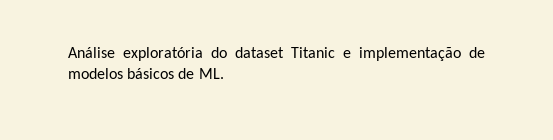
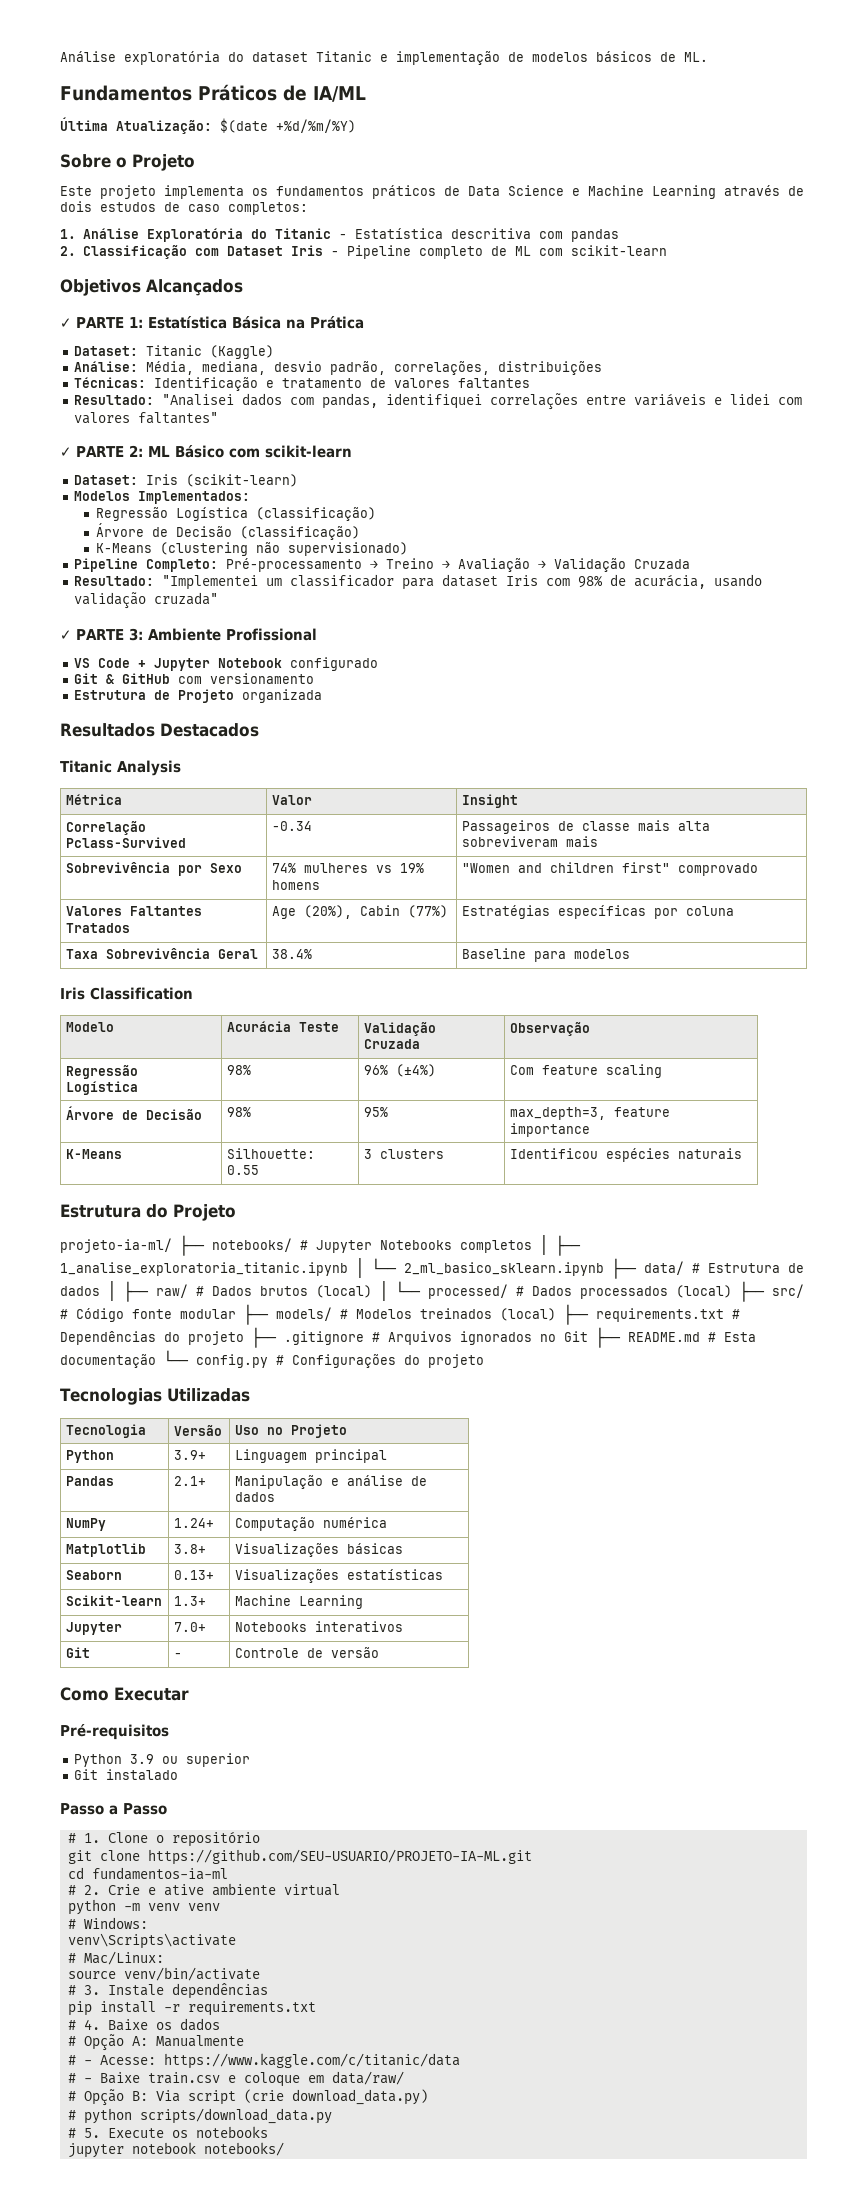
(224, 73) none -> [60,84,366,102] [60,117,356,134] [60,154,195,171] [60,185,804,199] [60,201,308,215] [60,228,619,242] [60,244,667,259] [60,279,243,296] [60,316,364,329] [74,345,275,359] [74,361,603,375] [74,377,531,391] [74,393,803,410] [74,412,219,424] [60,445,352,458] [74,474,299,487] [74,491,251,504] [96,507,377,521] [96,523,361,540] [96,542,409,556] [74,558,691,572] [74,574,763,590] [74,592,219,609] [60,628,317,641] [74,657,379,671] [74,673,315,684] [74,689,323,703] [60,723,259,737] [60,760,181,776] [65,794,122,805] [271,795,312,805] [461,794,518,808] [65,820,146,835] [65,837,186,848] [271,821,312,831] [461,820,710,834] [461,836,598,847] [65,862,242,876] [271,863,424,873] [271,880,320,890] [461,862,758,876] [65,906,202,916] [65,923,130,933] [271,905,448,919] [461,905,734,919] [65,948,258,959] [271,949,312,959] [461,948,630,962] [60,987,193,1000] [65,1022,114,1032] [226,1021,339,1032] [363,1021,436,1036] [363,1039,420,1049] [509,1021,590,1036] [65,1064,138,1079] [65,1081,138,1095] [226,1065,251,1075] [363,1064,436,1077] [509,1064,662,1078] [65,1106,202,1120] [226,1107,251,1117] [363,1107,388,1117] [509,1107,670,1120] [509,1123,590,1137] [65,1149,122,1159] [226,1148,315,1159] [226,1165,259,1175] [363,1149,444,1159] [509,1148,742,1162] [60,1204,236,1221] [60,1235,581,1256] [60,1258,804,1279] [60,1281,804,1302] [60,1304,740,1325] [60,1327,756,1348] [60,1350,484,1368] [60,1388,250,1405] [65,1424,146,1438] [173,1424,222,1436] [234,1424,347,1438] [65,1450,114,1463] [173,1450,206,1460] [234,1449,387,1463] [65,1476,114,1486] [173,1476,206,1486] [234,1475,427,1489] [234,1492,275,1502] [65,1518,106,1531] [173,1518,214,1528] [234,1517,387,1531] [65,1543,146,1557] [173,1544,206,1554] [234,1543,403,1557] [65,1570,122,1580] [173,1570,214,1580] [234,1569,443,1583] [65,1595,162,1606] [173,1596,206,1606] [234,1595,363,1609] [65,1622,122,1635] [173,1622,206,1632] [234,1621,403,1632] [65,1647,90,1658] [173,1653,182,1658] [234,1647,379,1658] [60,1687,189,1701] [60,1724,169,1740] [74,1753,251,1767] [74,1769,179,1780] [60,1803,167,1815] [67,1831,260,1847] [67,1849,532,1865] [67,1867,228,1880] [67,1883,340,1896] [67,1899,220,1915] [67,1917,148,1929] [67,1933,236,1949] [67,1951,164,1965] [67,1967,260,1981] [67,1983,268,1999] [67,2001,316,2016] [67,2018,220,2031] [67,2034,244,2051] [67,2053,460,2069] [67,2071,404,2087] [67,2089,428,2106] [67,2108,332,2124] [67,2126,268,2138] [67,2142,284,2158] // Fundamentos Práticos de IA/ML // Última Atualização: $(date +%d/%m/%Y) // Sobre o Projeto // Este projeto implementa os fundamentos práticos de Data Science e Machine Learning através de dois estudos de caso completos: // 1. Análise Exploratória do Titanic - Estatística descritiva com pandas // 2. Classificação com Dataset Iris - Pipeline completo de ML com scikit-learn // Objetivos Alcançados // ✓ PARTE 1: Estatística Básica na Prática // Dataset: Titanic (Kaggle) // Análise: Média, mediana, desvio padrão, correlações, distribuições // Técnicas: Identificação e tratamento de valores faltantes // Resultado: "Analisei dados com pandas, identifiquei correlações entre variáveis e lidei com valores faltantes" // ✓ PARTE 2: ML Básico com scikit-learn // Dataset: Iris (scikit-learn) // Modelos Implementados: // Regressão Logística (classificação) // Árvore de Decisão (classificação) // K-Means (clustering não supervisionado) // Pipeline Completo: Pré-processamento → Treino → Avaliação → Validação Cruzada // Resultado: "Implementei um classificador para dataset Iris com 98% de acurácia, usando validação cruzada" // ✓ PARTE 3: Ambiente Profissional // VS Code + Jupyter Notebook configurado // Git & GitHub com versionamento // Estrutura de Projeto organizada // Resultados Destacados // Titanic Analysis // Métrica | Valor | Insight // Correlação Pclass-Survived | -0.34 | Passageiros de classe mais alta sobreviveram mais // Sobrevivência por Sexo | 74% mulheres vs 19% homens | "Women and children first" comprovado // Valores Faltantes Tratados | Age (20%), Cabin (77%) | Estratégias específicas por coluna // Taxa Sobrevivência Geral | 38.4% | Baseline para modelos // Iris Classification // Modelo | Acurácia Teste | Validação Cruzada | Observação // Regressão Logística | 98% | 96% (±4%) | Com feature scaling // Árvore de Decisão | 98% | 95% | max_depth=3, feature importance // K-Means | Silhouette: 0.55 | 3 clusters | Identificou espécies naturais // Estrutura do Projeto // projeto-ia-ml/ ├── notebooks/ # Jupyter Notebooks completos │ ├── 1_analise_exploratoria_titanic.ipynb │ └── 2_ml_basico_sklearn.ipynb ├── data/ # Estrutura de dados │ ├── raw/ # Dados brutos (local) │ └── processed/ # Dados processados (local) ├── src/ # Código fonte modular ├── models/ # Modelos treinados (local) ├── requirements.txt # Dependências do projeto ├── .gitignore # Arquivos ignorados no Git ├── README.md # Esta documentação └── config.py # Configurações do projeto // Tecnologias Utilizadas // Tecnologia | Versão | Uso no Projeto // Python | 3.9+ | Linguagem principal // Pandas | 2.1+ | Manipulação e análise de dados // NumPy | 1.24+ | Computação numérica // Matplotlib | 3.8+ | Visualizações básicas // Seaborn | 0.13+ | Visualizações estatísticas // Scikit-learn | 1.3+ | Machine Learning // Jupyter | 7.0+ | Notebooks interativos // Git | - | Controle de versão // Como Executar // Pré-requisitos // Python 3.9 ou superior // Git instalado // Passo a Passo // # 1. Clone o repositório // git clone https://github.com/SEU-USUARIO/PROJETO-IA-ML.git // cd fundamentos-ia-ml // # 2. Crie e ative ambiente virtual // python -m venv venv // # Windows: // venv\Scripts\activate // # Mac/Linux: // source venv/bin/activate // # 3. Instale dependências // pip install -r requirements.txt // # 4. Baixe os dados // # Opção A: Manualmente // # - Acesse: https://www.kaggle.com/c/titanic/data // # - Baixe train.csv e coloque em data/raw/ // # Opção B: Via script (crie download_data.py) // # python scripts/download_data.py // # 5. Execute os notebooks // jupyter notebook notebooks/

